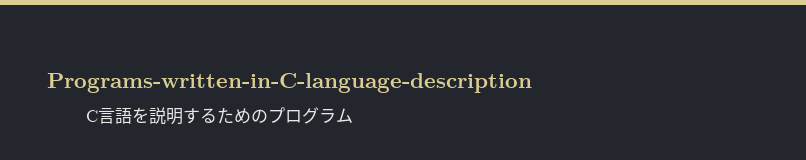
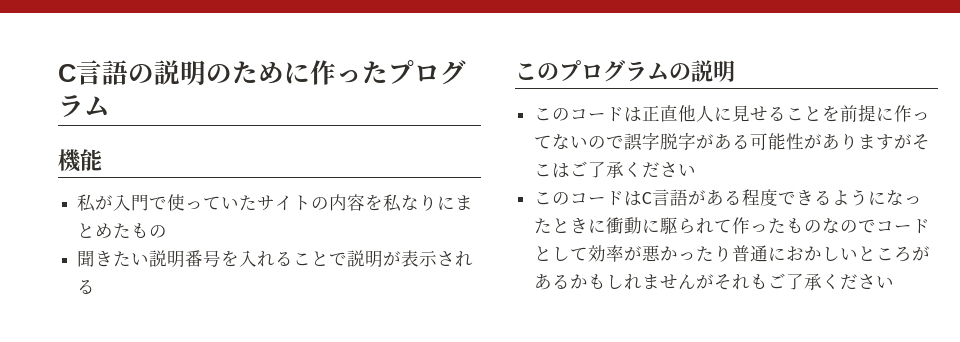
[47,73,532,93] [86,107,354,125] Programs-written-in-C-language-description // C言語を説明するためのプログラム -> [58,60,466,85] [58,95,110,117] [58,149,102,172] [77,194,474,212] [77,223,168,239] [77,250,474,268] [77,279,96,294] [515,60,735,82] [534,104,931,122] [534,132,931,151] [534,161,697,178] [534,189,923,206] [534,217,931,234] [534,245,931,262] [534,273,895,290] C言語の説明のために作ったプログラム // 機能 // 私が入門で使っていたサイトの内容を私なりにまとめたもの // 聞きたい説明番号を入れることで説明が表示される // このプログラムの説明 // このコードは正直他人に見せることを前提に作ってないので誤字脱字がある可能性がありますがそこはご了承ください // このコードはC言語がある程度できるようになったときに衝動に駆られて作ったものなのでコードとして効率が悪かったり普通におかしいところがあるかもしれませんがそれもご了承ください

